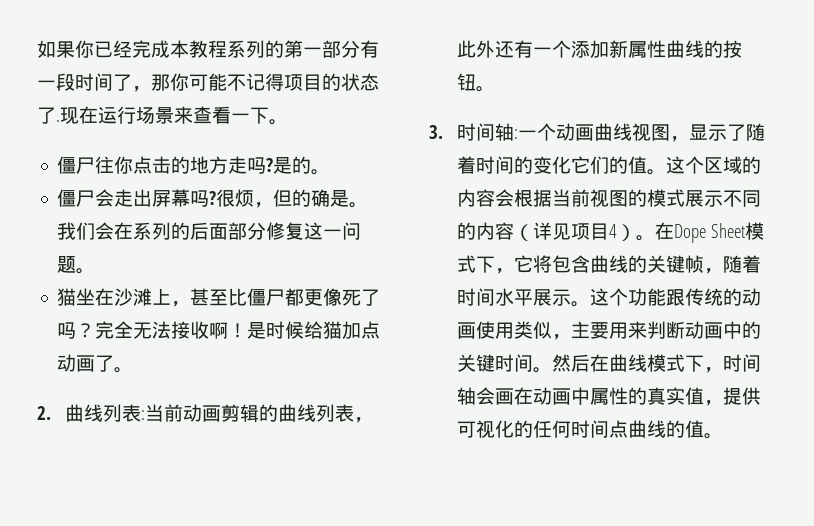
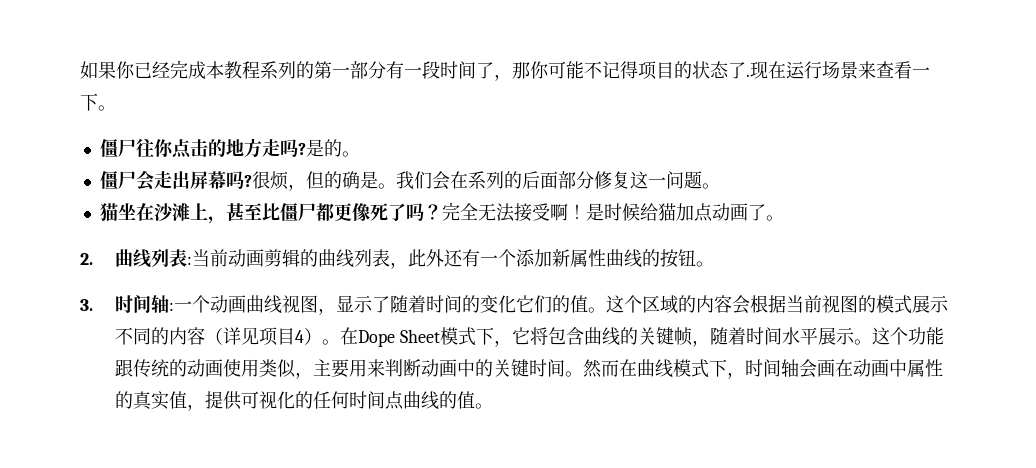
[190,321,210,339] 收 -> [531,203,550,221] 受
[571,354,591,372] 后 -> [601,360,620,377] 而

